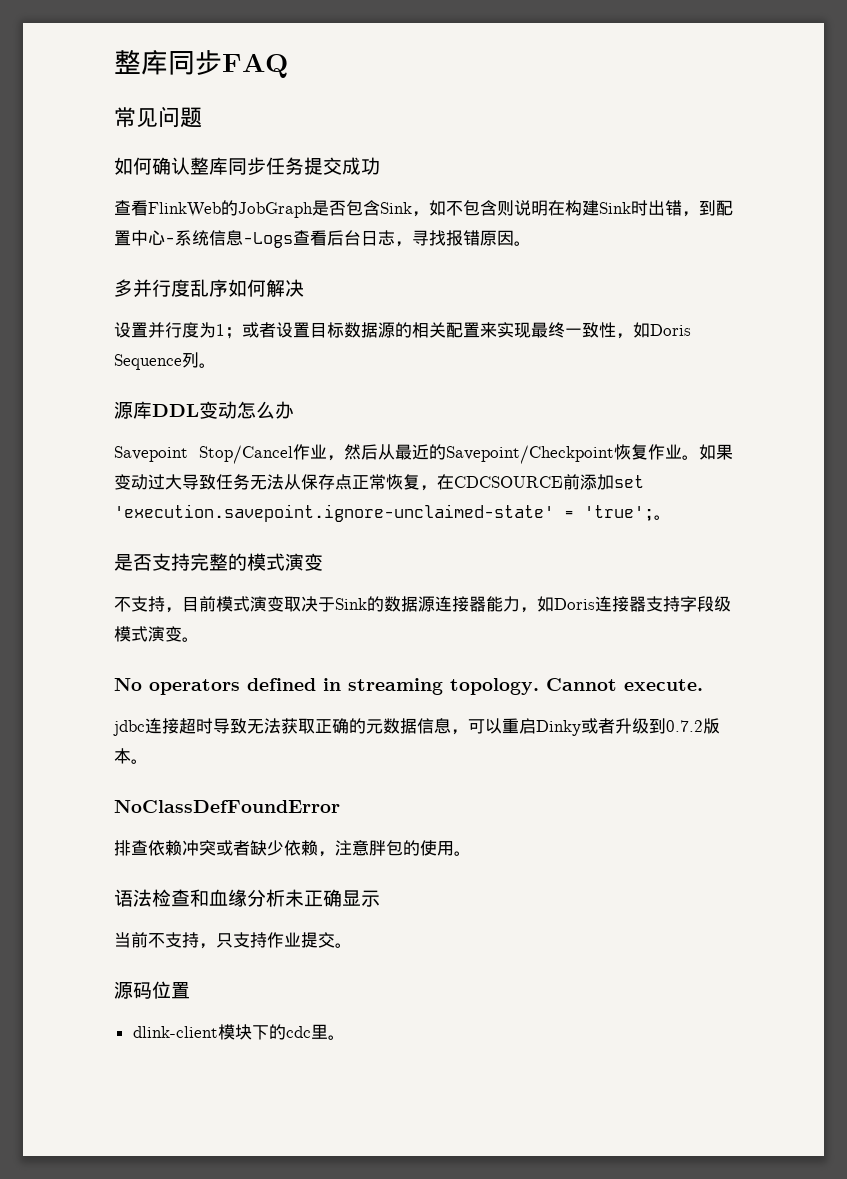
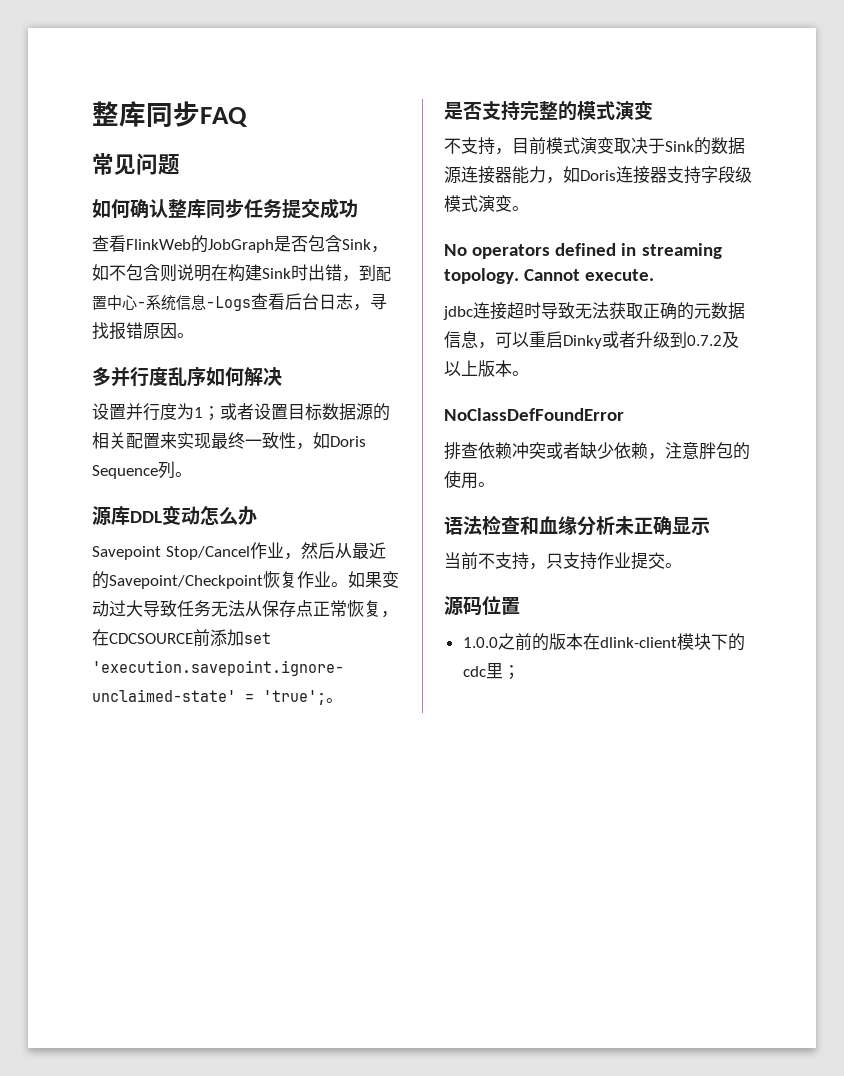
(703, 726) none -> [722,331,739,348] [444,360,478,376] 及以上
(190, 990) none -> [462,633,600,651] 1.0.0之前的版本在
[327,1035,345,1040] 。 -> [502,665,520,680] ；

